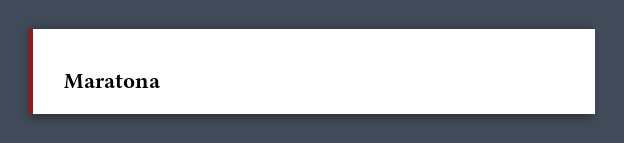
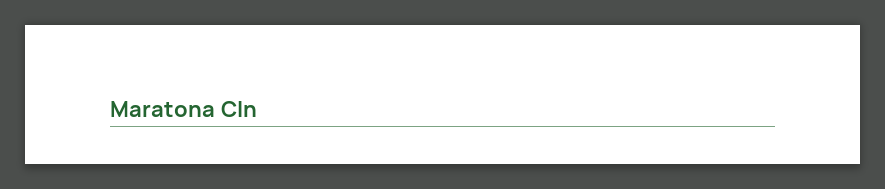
(161, 81) none -> [220,101,257,117] CIn

